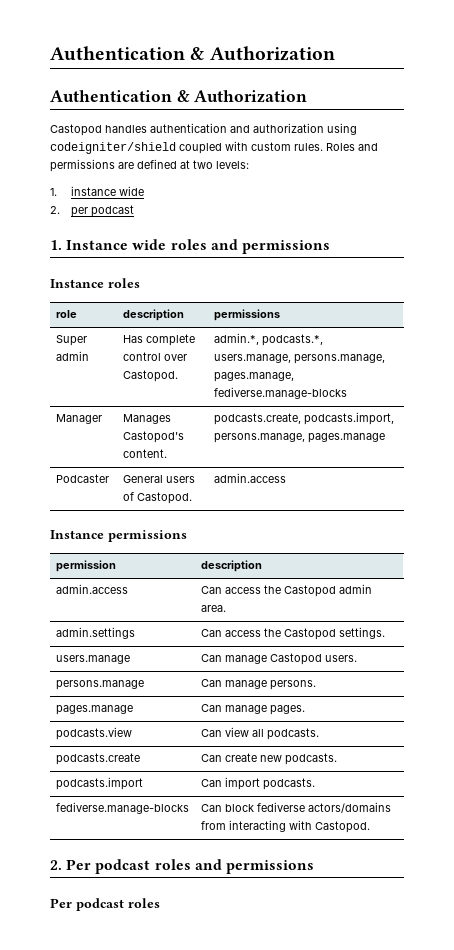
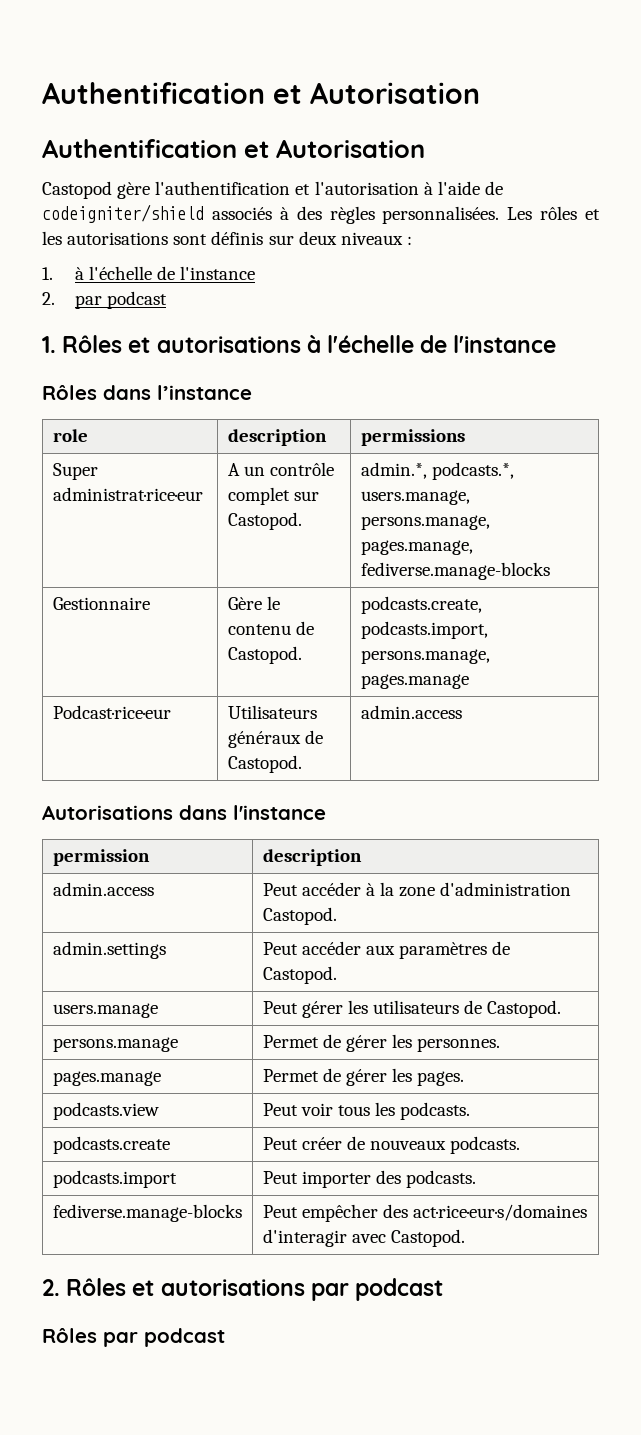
[50,46,335,61] [50,90,308,103] [50,123,357,136] [50,141,378,154] [50,159,249,172] [50,186,145,196] [50,206,89,217] Authentication & Authorization // Authentication & Authorization // Castopod handles authentication and authorization using codeigniter/shield coupled with custom rules. Roles and permissions are defined at two levels: // 1. instance wide // 2. per -> [42,82,480,104] [42,139,425,158] [42,181,503,199] [42,204,600,224] [42,231,412,245] [42,266,256,280] [42,292,103,309] Authentification et Autorisation // Authentification et Autorisation // Castopod gère l'authentification et l'autorisation à l'aide de codeigniter/shield associés à des règles personnalisées. Les rôles et les autorisations sont définis sur deux niveaux : // 1. à l'échelle de l'instance // 2. par
[66,239,330,254] [50,278,140,288] [55,310,77,318] [122,309,184,321] [213,309,280,321] [55,335,87,346] [55,351,89,361] [122,334,195,346] [122,352,187,361] Instance wide roles and permissions // Instance roles // role | description | permissions // Super admin | Has complete control over -> [62,335,557,353] [42,385,252,400] [52,429,88,442] [227,429,327,446] [360,429,465,446] [52,463,98,480] [52,487,203,501] [227,462,334,476] [227,487,319,505] Rôles et autorisations à l'échelle de l'instance // Rôles dans l’instance // role | description | permissions // Super administrat·rice·eur | A un contrôle complet sur
[55,414,102,424] [122,414,171,424] [122,431,184,443] [122,449,167,458] Manager | Manages Castopod's content. -> [52,597,150,610] [227,596,280,610] [227,621,314,635] [227,646,302,664] Gestionnaire | Gère le contenu de Castopod.
[55,474,109,483] [122,475,195,483] [122,492,134,501] Podcaster | General users of -> [52,705,171,719] [227,705,317,719] [227,730,323,748] Podcast·rice·eur | Utilisateurs généraux de
[50,530,187,542] Instance permissions -> [42,805,326,820] Autorisations dans l'instance
[200,584,372,597] [200,605,226,612] [55,627,135,639] [200,627,385,640] [55,655,130,664] [200,653,357,665] [55,680,144,690] [200,679,316,690] [55,705,133,715] [200,704,305,715] [55,727,132,740] [200,727,319,740] [55,753,140,765] [200,753,282,762] Can access the Castopod admin area. // admin.settings | Can access the Castopod settings. // users.manage | Can manage Castopod users. // persons.manage | Can manage persons. // pages.manage | Can manage pages. // podcasts.view | Can view all podcasts. // podcasts.create | Can create new -> [262,882,572,897] [262,907,337,925] [52,941,166,959] [262,941,511,959] [262,966,337,984] [52,1003,158,1018] [262,1000,562,1018] [52,1037,178,1052] [262,1034,501,1052] [52,1071,161,1086] [262,1068,465,1086] [52,1102,159,1120] [262,1102,471,1120] [52,1136,170,1154] [262,1136,446,1150] Peut accéder à la zone d'administration Castopod. // admin.settings | Peut accéder aux paramètres de Castopod. // users.manage | Peut gérer les utilisateurs de Castopod. // persons.manage | Permet de gérer les personnes. // pages.manage | Permet de gérer les pages. // podcasts.view | Peut voir tous les podcasts. // podcasts.create | Peut créer de nouveaux
[200,777,260,790] Can import -> [262,1170,401,1188] Peut importer des
[200,802,391,813] [200,820,370,833] [50,859,314,874] [50,898,160,911] Can block fediverse actors/domains from interacting with Castopod. // 2. Per podcast roles and permissions // Per podcast roles -> [262,1204,587,1222] [262,1229,465,1247] [42,1278,444,1301] [42,1328,225,1347] Peut empêcher des act·rice·eur·s/domaines d'interagir avec Castopod. // 2. Rôles et autorisations par podcast // Rôles par podcast

